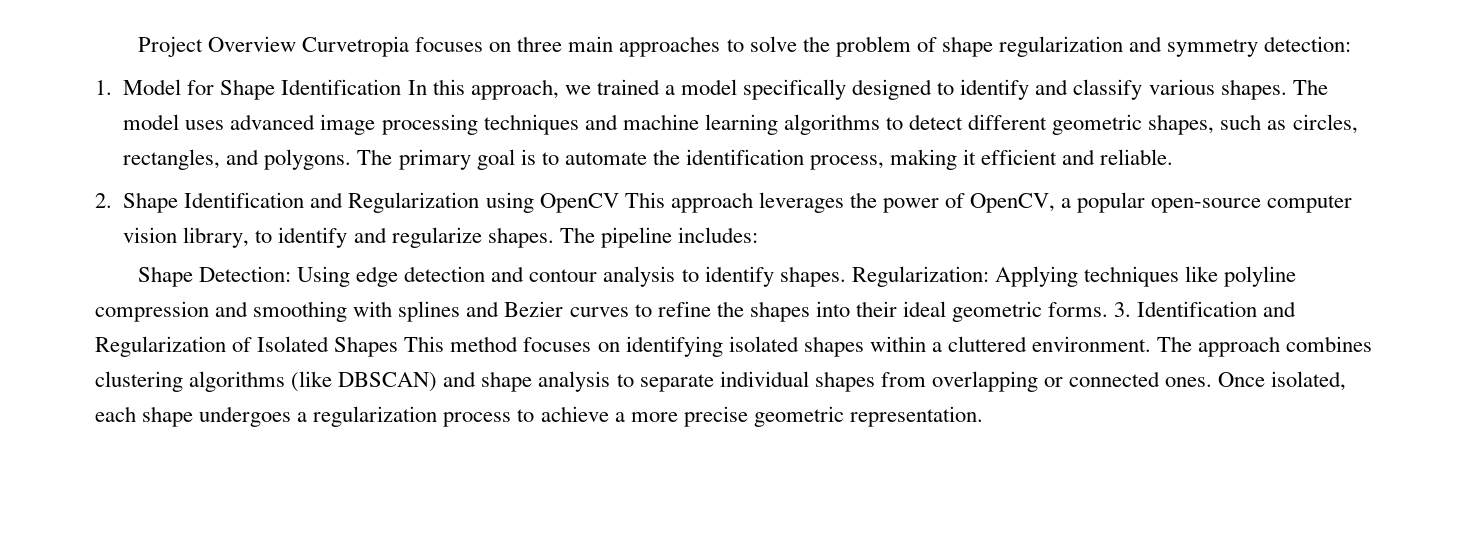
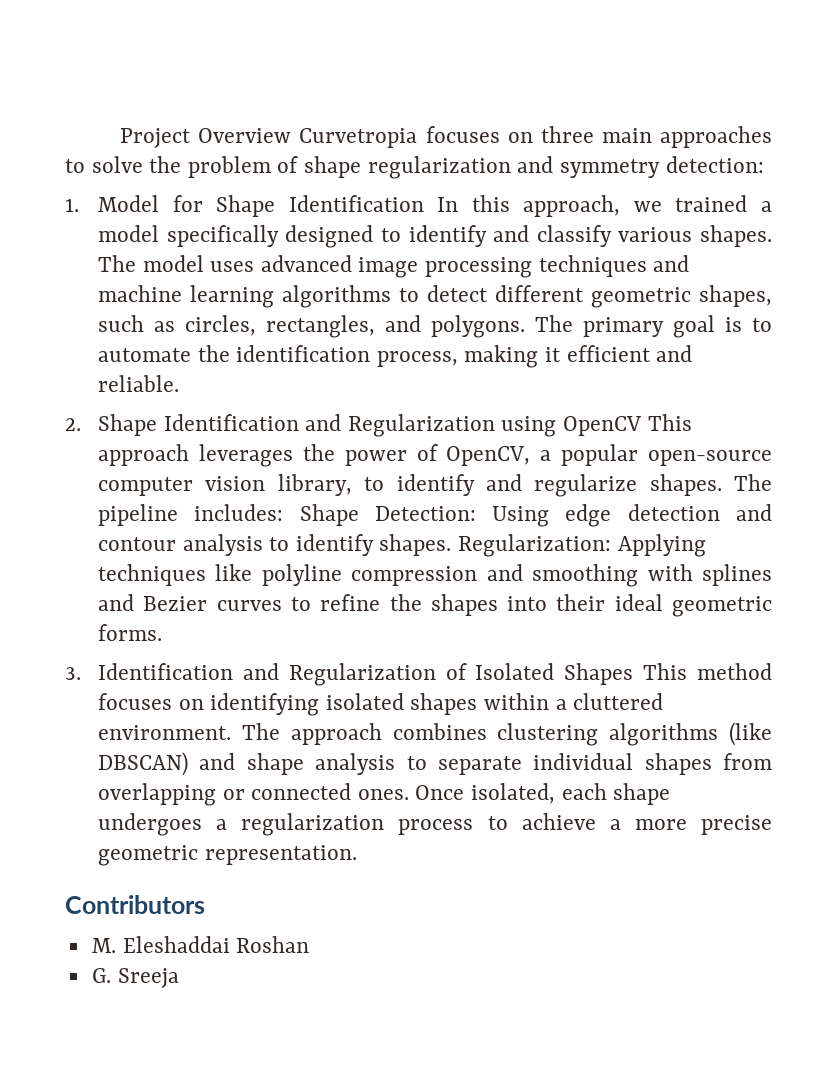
(758, 235) // -> (284, 512) none
(1109, 309) none -> (163, 632) //
(983, 416) none -> [65,895,205,914] [91,936,310,953] [91,968,179,988] // Contributors // M. Eleshaddai Roshan // G. Sreeja

